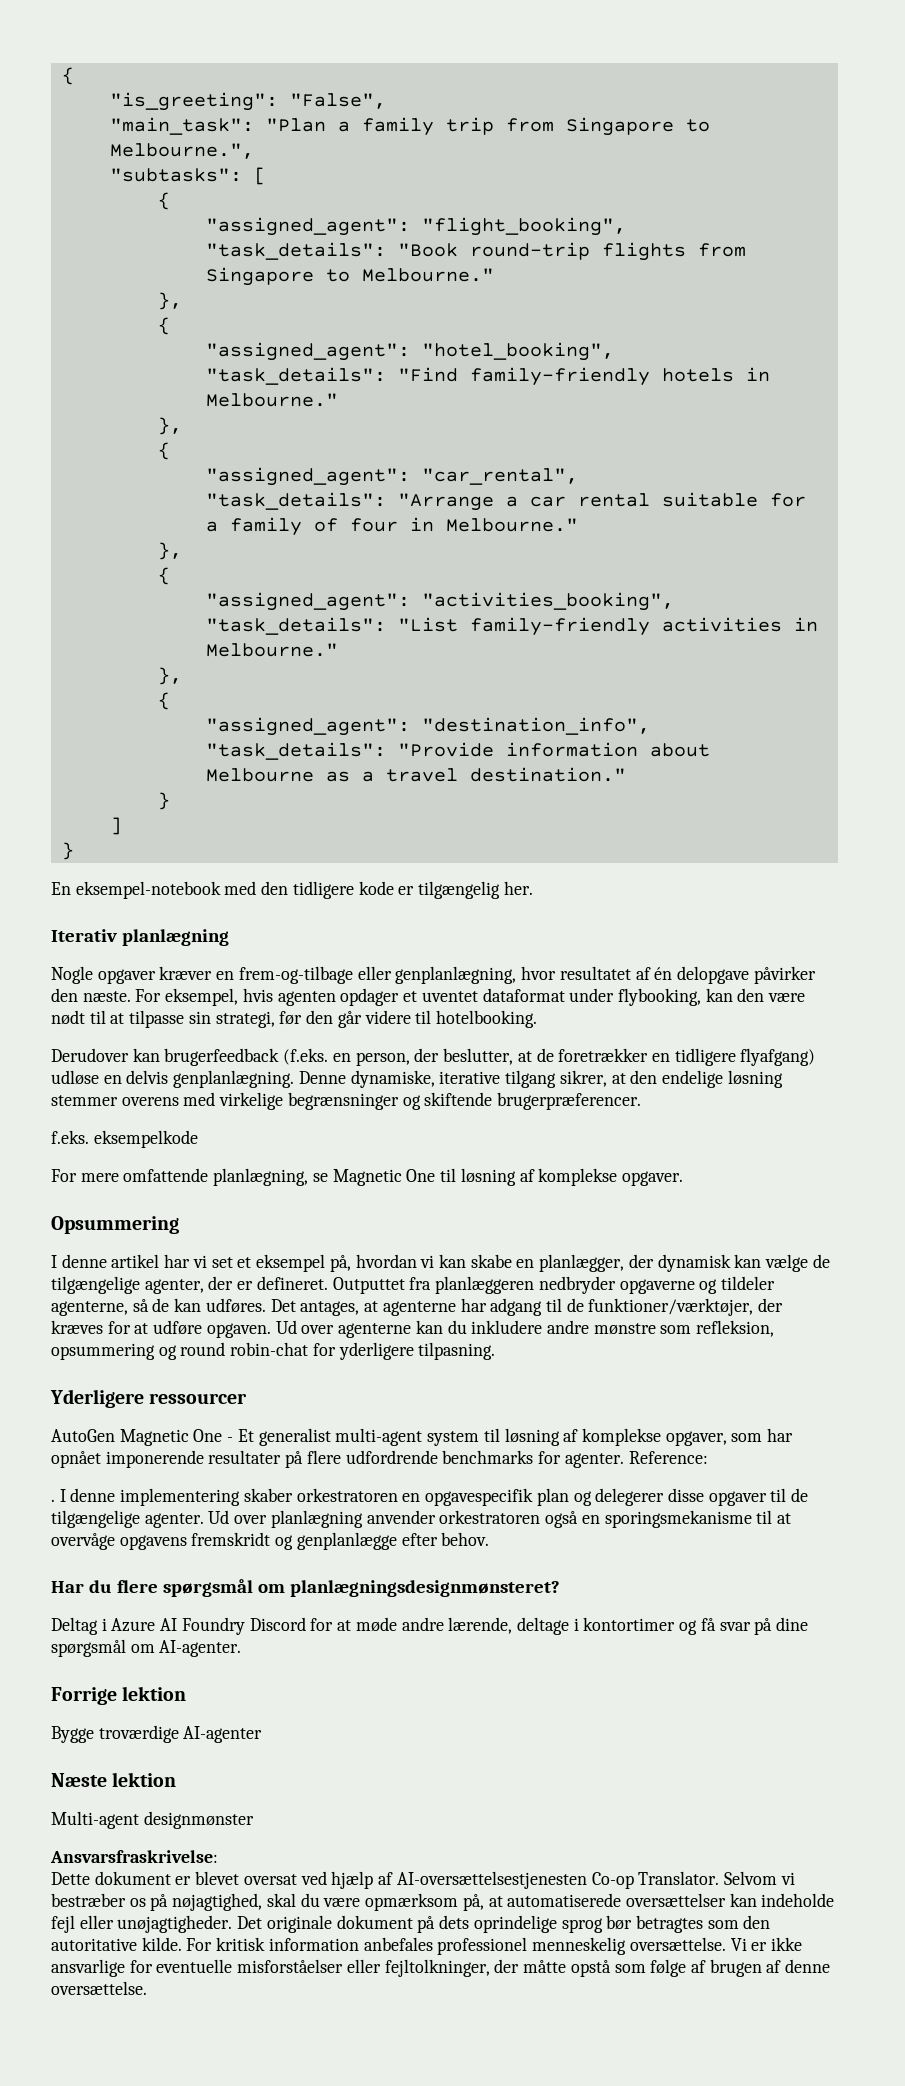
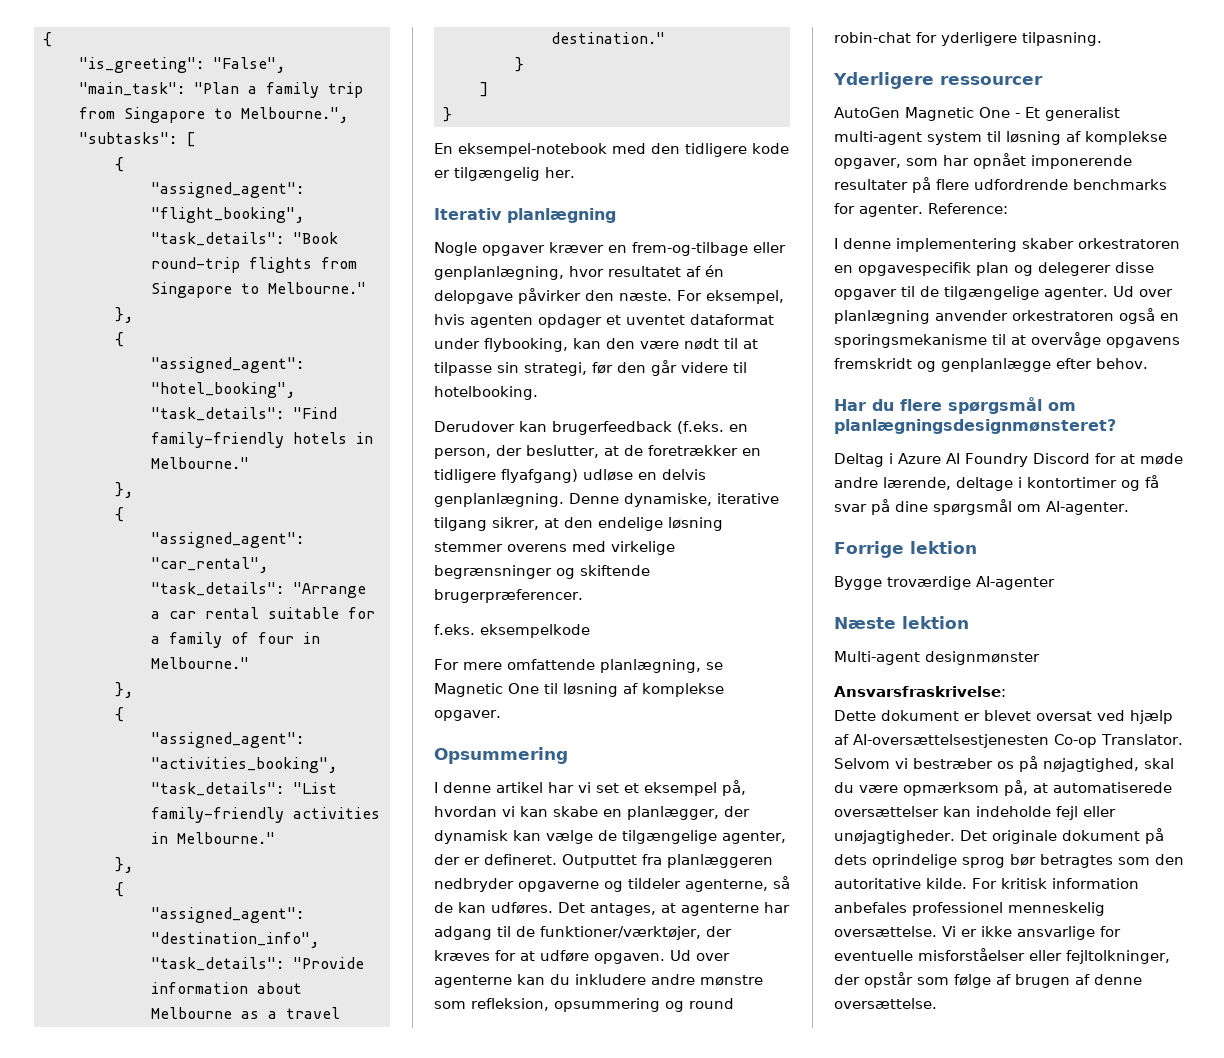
[51,1499,55,1502] . -> (1008, 208) none
[523,1960,611,1977] måtte opstå -> [864,972,913,988] opstår

